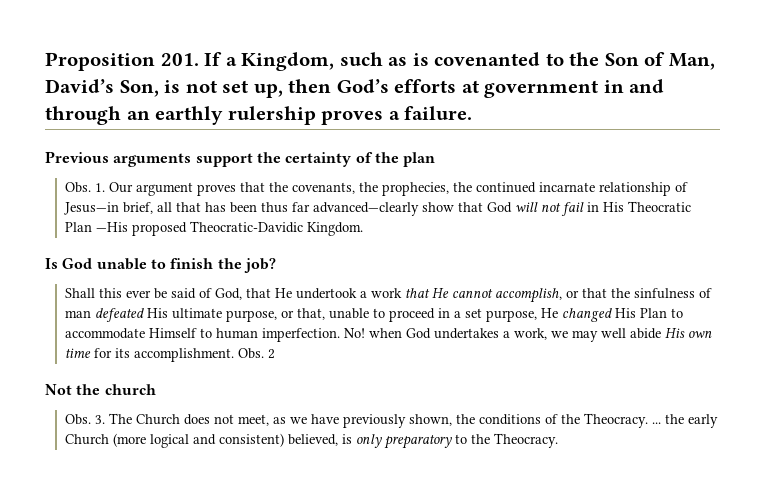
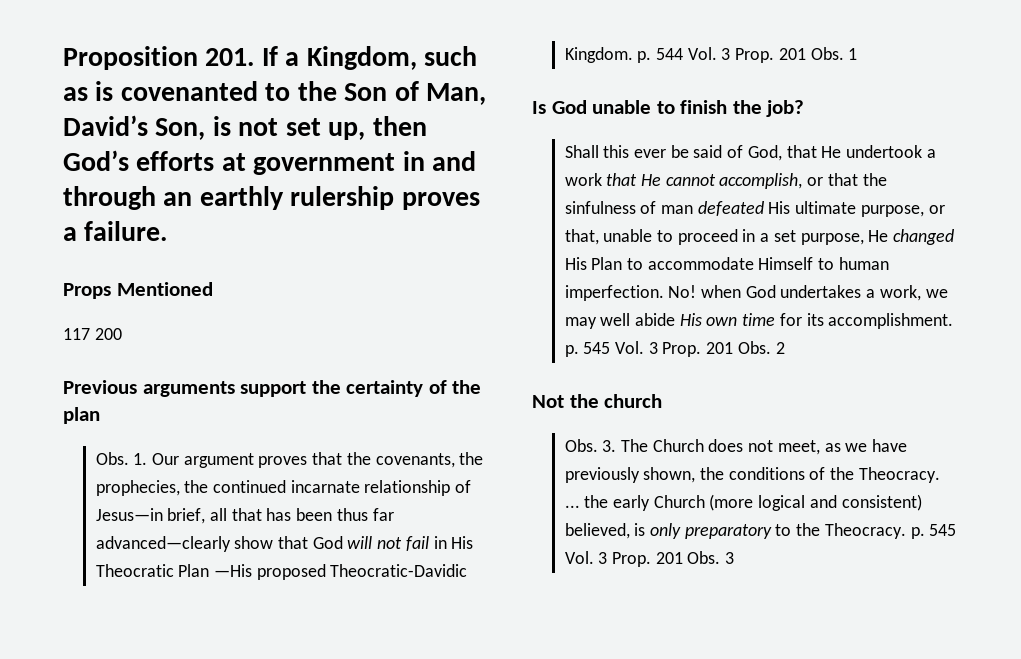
(473, 113) none -> [63,282,213,299] [63,328,122,340] // Props Mentioned // 117 200
(364, 229) none -> [637,47,858,63] p. 544 Vol. 3 Prop. 201 Obs. 1
(235, 355) none -> [564,341,734,357] p. 545 Vol. 3 Prop. 201
(559, 440) none -> [910,524,957,539] [564,551,735,567] p. 545 Vol. 3 Prop. 201 Obs. 3

